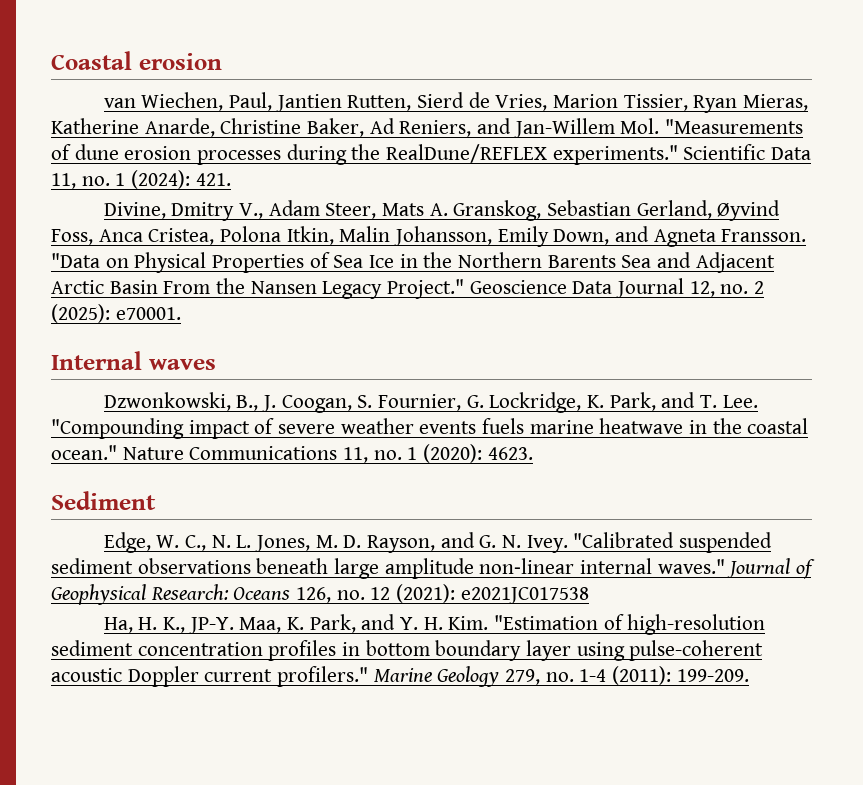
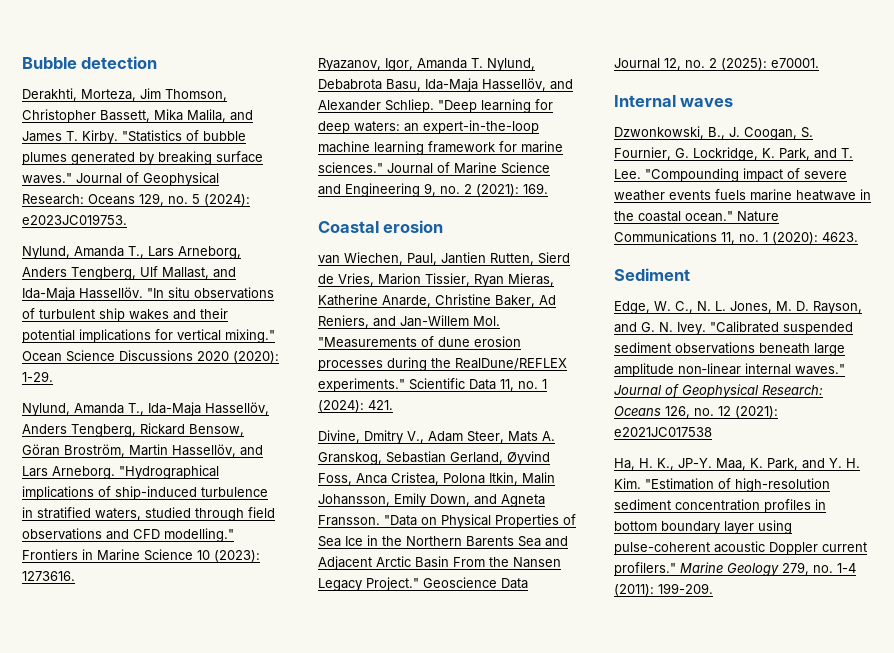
(51, 60) none -> [22,56,158,69] [22,88,227,101] [22,109,253,123] [22,130,246,144] [22,151,263,165] [22,172,219,186] [22,193,250,206] [22,214,127,225] [22,246,241,259] [22,266,236,280] [22,287,274,301] [22,308,228,322] [22,329,275,343] [22,350,279,363] [22,371,53,382] [22,402,269,416] [22,423,244,437] [22,444,263,457] [22,465,219,479] [22,486,268,500] [22,507,275,521] [22,528,234,542] [22,549,260,562] [22,571,75,581] [318,58,535,71] [318,78,573,92] [318,99,553,113] [318,120,539,134] [318,141,563,155] [318,162,550,174] [318,183,548,197] Bubble detection // Derakhti, Morteza, Jim Thomson, Christopher Bassett, Mika Malila, and James T. Kirby. "Statistics of bubble plumes generated by breaking surface waves." Journal of Geophysical Research: Oceans 129, no. 5 (2024): e2023JC019753. // Nylund, Amanda T., Lars Arneborg, Anders Tengberg, Ulf Mallast, and Ida-Maja Hassellöv. "In situ observations of turbulent ship wakes and their potential implications for vertical mixing." Ocean Science Discussions 2020 (2020): 1-29. // Nylund, Amanda T., Ida-Maja Hassellöv, Anders Tengberg, Rickard Bensow, Göran Broström, Martin Hassellöv, and Lars Arneborg. "Hydrographical implications of ship-induced turbulence in stratified waters, studied through field observations and CFD modelling." Frontiers in Marine Science 10 (2023): 1273616. // Ryazanov, Igor, Amanda T. Nylund, Debabrota Basu, Ida-Maja Hassellöv, and Alexander Schliep. "Deep learning for deep waters: an expert-in-the-loop machine learning framework for marine sciences." Journal of Marine Science and Engineering 9, no. 2 (2021): 169. //

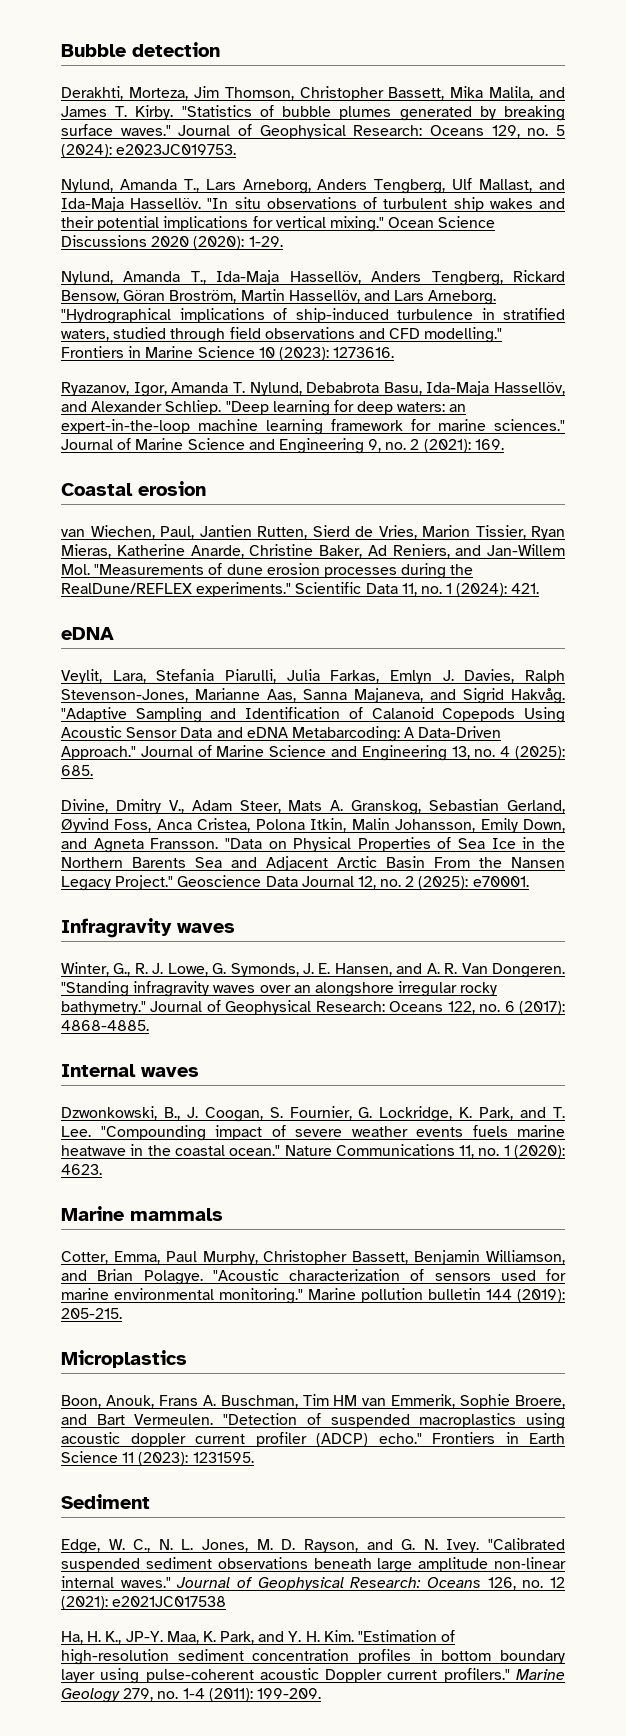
(393, 405) none -> [61,627,114,640] [61,669,565,684] [61,688,565,704] [61,707,565,723] [61,726,502,742] [61,745,566,761] [61,765,93,776] // eDNA // Veylit, Lara, Stefania Piarulli, Julia Farkas, Emlyn J. Davies, Ralph Stevenson-Jones, Marianne Aas, Sanna Majaneva, and Sigrid Hakvåg. "Adaptive Sampling and Identification of Calanoid Copepods Using Acoustic Sensor Data and eDNA Metabarcoding: A Data-Driven Approach." Journal of Marine Science and Engineering 13, no. 4 (2025): 685.
(819, 63) none -> [61,918,235,938] [61,962,565,978] [61,981,498,997] [61,1000,566,1015] [61,1020,149,1031] // Infragravity waves // Winter, G., R. J. Lowe, G. Symonds, J. E. Hansen, and A. R. Van Dongeren. "Standing infragravity waves over an alongshore irregular rocky bathymetry." Journal of Geophysical Research: Oceans 122, no. 6 (2017): 4868-4885.
(858, 237) none -> [61,1206,223,1221] [61,1250,565,1265] [61,1269,566,1285] [61,1288,565,1304] [61,1308,122,1319] [61,1350,187,1368] [61,1394,565,1409] [61,1413,565,1429] [61,1432,565,1447] [61,1451,254,1466] // Marine mammals // Cotter, Emma, Paul Murphy, Christopher Bassett, Benjamin Williamson, and Brian Polagye. "Acoustic characterization of sensors used for marine environmental monitoring." Marine pollution bulletin 144 (2019): 205-215. // Microplastics // Boon, Anouk, Frans A. Buschman, Tim HM van Emmerik, Sophie Broere, and Bart Vermeulen. "Detection of suspended macroplastics using acoustic doppler current profiler (ADCP) echo." Frontiers in Earth Science 11 (2023): 1231595.

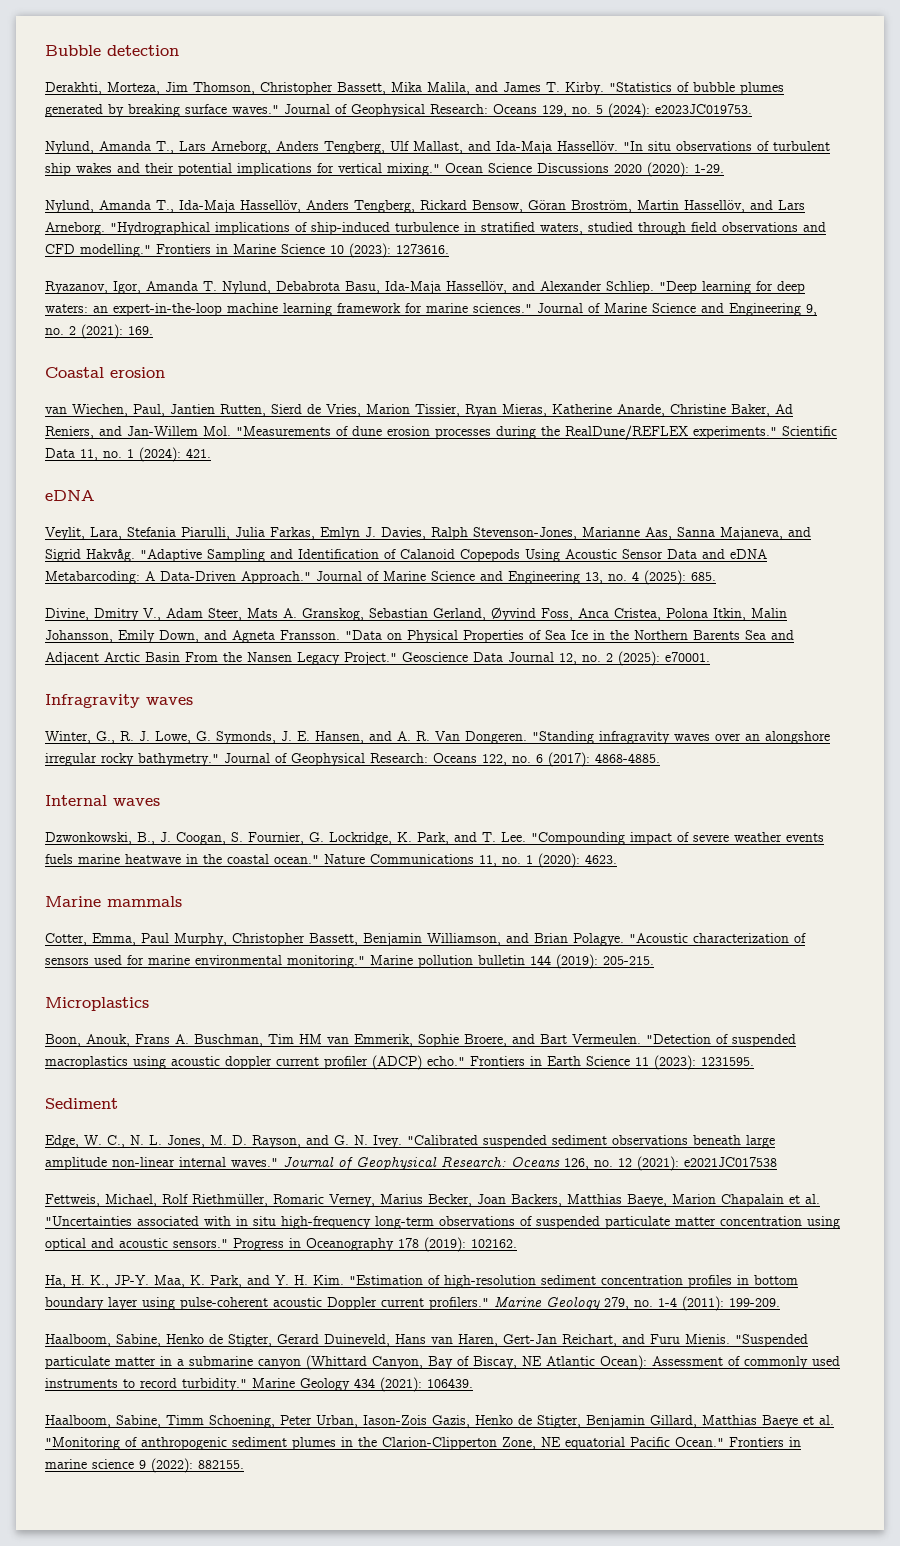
(227, 1601) none -> [45,1194,820,1207] [45,1216,840,1229] [45,1237,517,1252] // Fettweis, Michael, Rolf Riethmüller, Romaric Verney, Marius Becker, Joan Backers, Matthias Baeye, Marion Chapalain et al. "Uncertainties associated with in situ high-frequency long-term observations of suspended particulate matter concentration using optical and acoustic sensors." Progress in Oceanography 178 (2019): 102162.
(321, 1693) none -> [45,1334,808,1347] [45,1355,840,1370] [45,1377,473,1392] [45,1415,834,1428] [45,1437,801,1450] [45,1458,244,1473] // Haalboom, Sabine, Henko de Stigter, Gerard Duineveld, Hans van Haren, Gert-Jan Reichart, and Furu Mienis. "Suspended particulate matter in a submarine canyon (Whittard Canyon, Bay of Biscay, NE Atlantic Ocean): Assessment of commonly used instruments to record turbidity." Marine Geology 434 (2021): 106439. // Haalboom, Sabine, Timm Schoening, Peter Urban, Iason-Zois Gazis, Henko de Stigter, Benjamin Gillard, Matthias Baeye et al. "Monitoring of anthropogenic sediment plumes in the Clarion-Clipperton Zone, NE equatorial Pacific Ocean." Frontiers in marine science 9 (2022): 882155.

